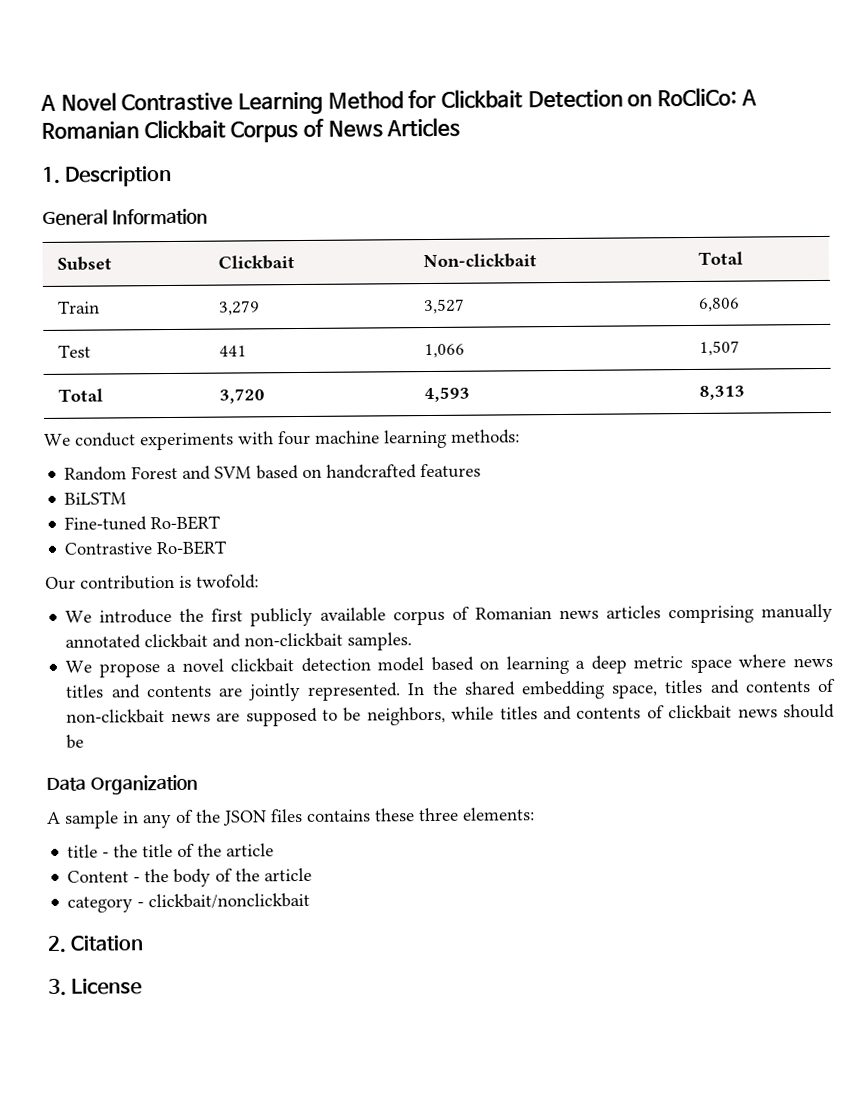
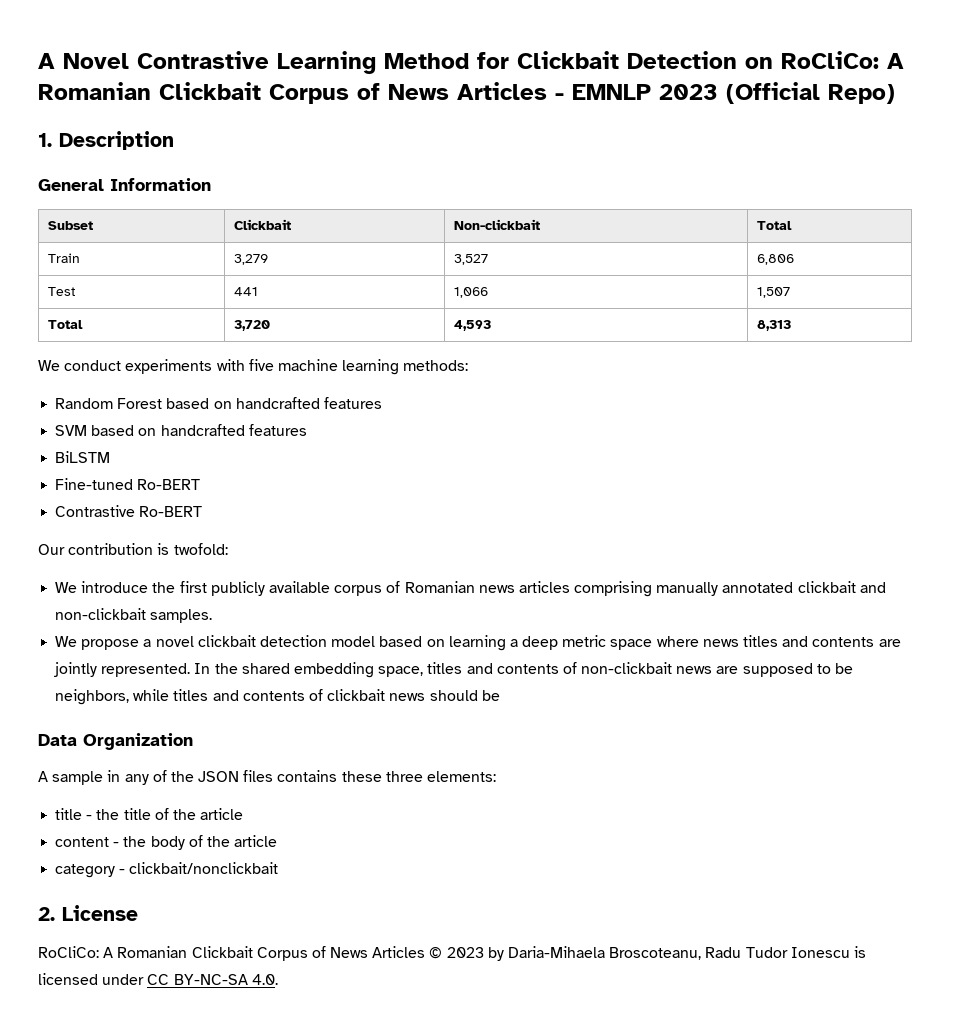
(461, 127) none -> [555,82,895,104] - EMNLP 2023 (Official Repo)
[278,430,311,446] four -> [248,359,274,371] five
[182,465,212,480] and -> [166,397,382,409] based on handcrafted features //
[67,870,130,883] Content -> [55,837,110,847] content
[70,935,145,951] [48,978,143,996] Citation // 3. License -> [62,905,138,921] [38,946,866,961] [38,973,278,985] License // RoCliCo: A Romanian Clickbait Corpus of News Articles © 2023 by Daria-Mihaela Broscoteanu, Radu Tudor Ionescu is licensed under CC BY-NC-SA 4.0.

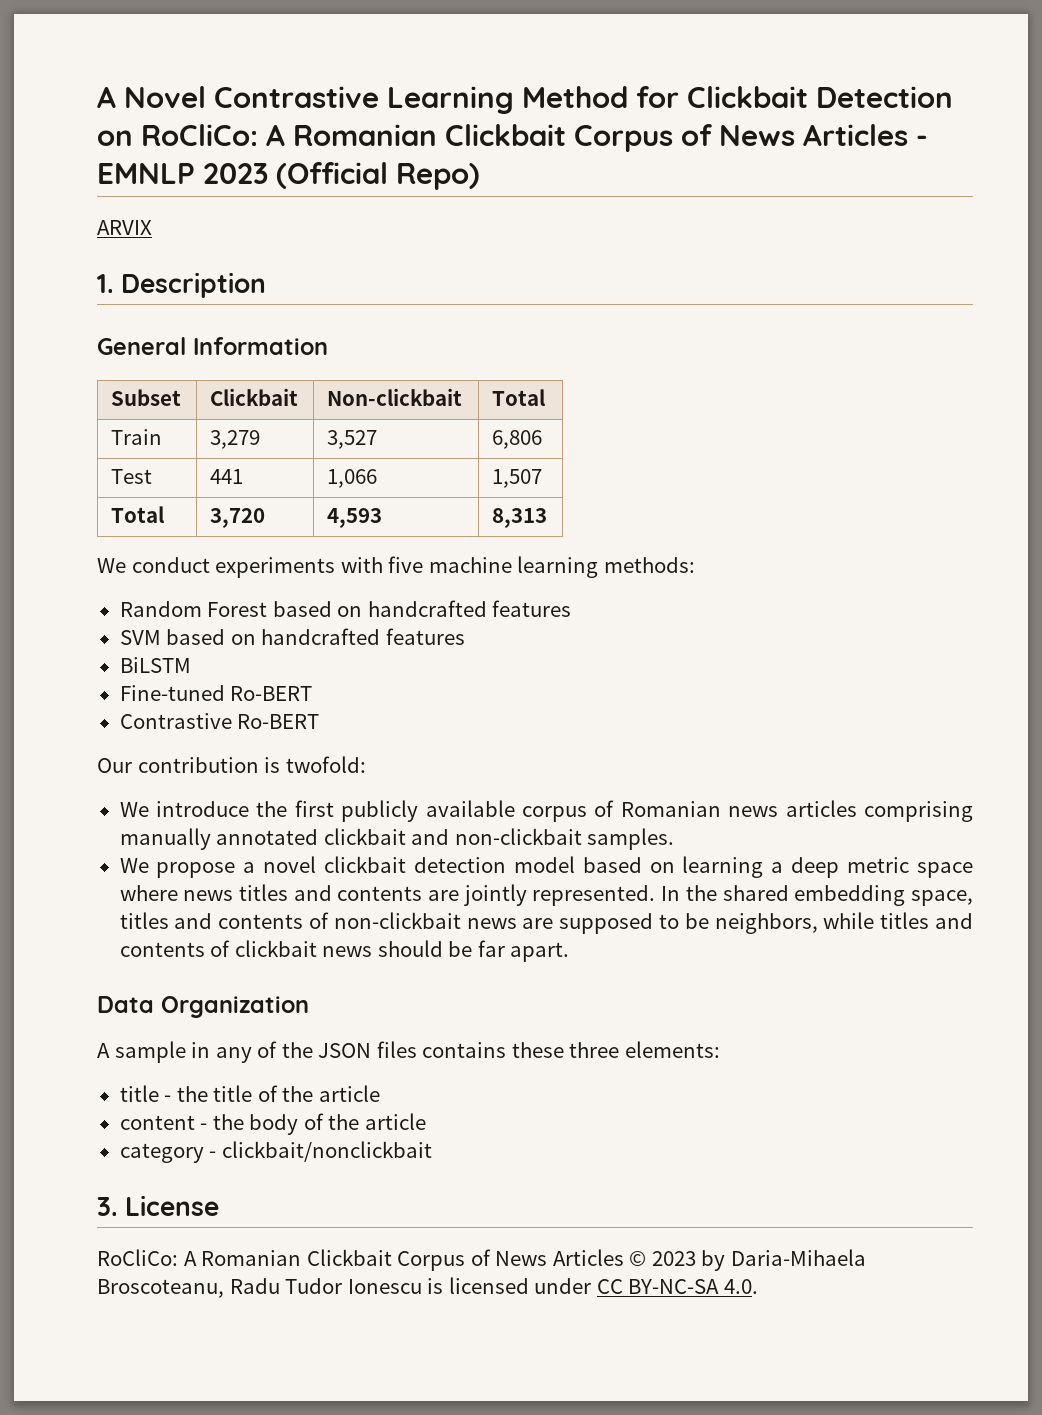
(895, 94) none -> [97,220,152,235] // ARVIX
(500, 695) none -> [477,940,570,962] far apart.
[38,907,55,921] 2. -> [97,1197,118,1216] 3.

